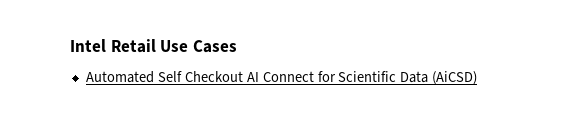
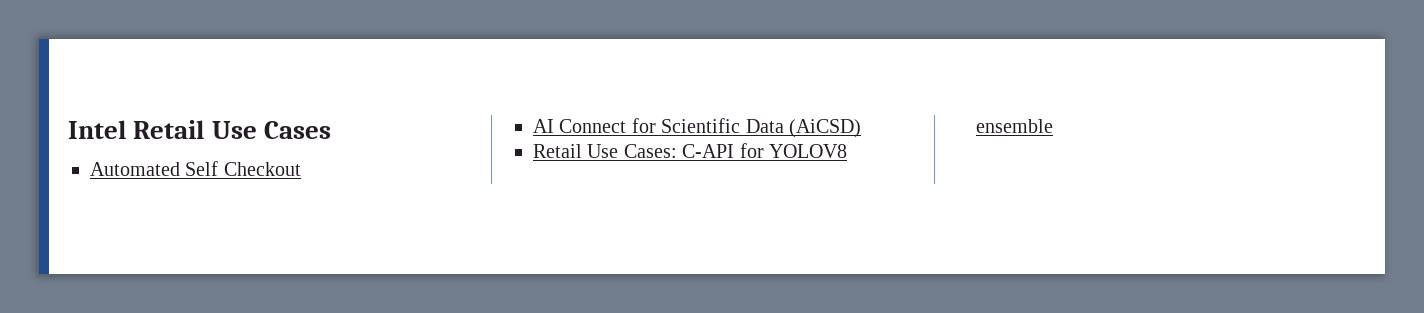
(243, 76) none -> (301, 169) //
(478, 78) none -> [533,143,847,158] [976,119,1053,133] // Retail Use Cases: C-API for YOLOV8 ensemble

